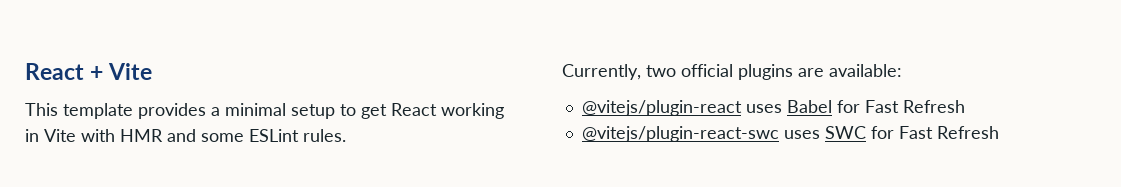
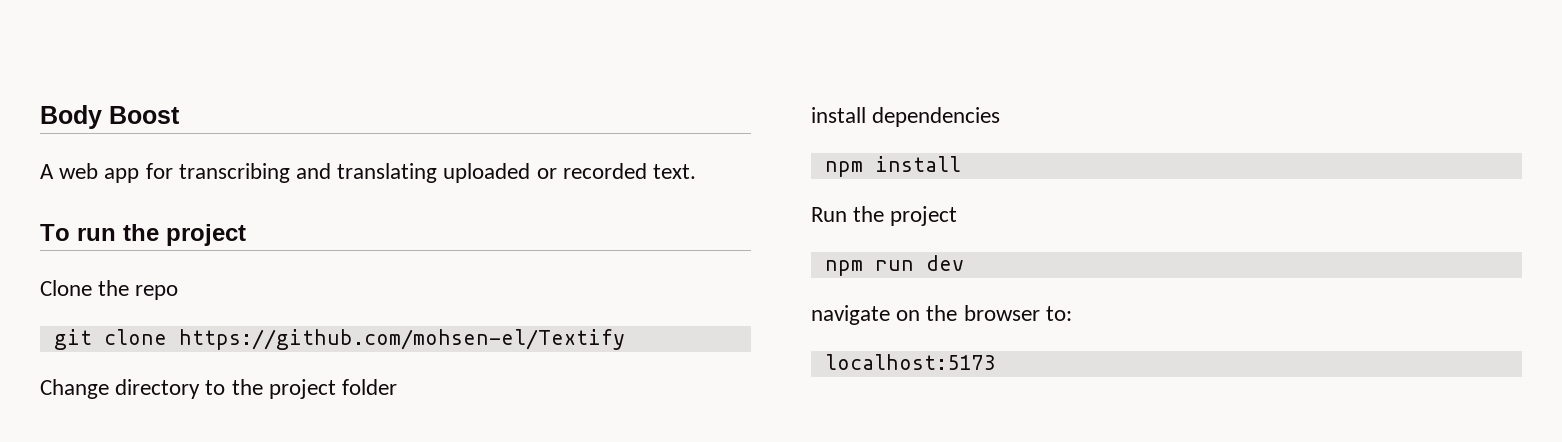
[25,63,153,80] [25,103,504,119] [25,129,346,142] [562,64,902,80] [581,100,965,116] [581,126,999,142] React + Vite // This template provides a minimal setup to get React working in Vite with HMR and some ESLint rules. // Currently, two official plugins are available: // @vitejs/plugin-react uses Babel for Fast Refresh // @vitejs/plugin-react-swc uses SWC for Fast Refresh -> [40,105,180,129] [40,163,697,183] [40,224,246,246] [40,280,179,300] [53,329,625,350] [40,379,398,399] [811,107,1001,127] [824,156,961,177] [811,206,958,226] [824,255,964,276] [811,305,1072,325] [824,354,995,370] Body Boost // A web app for transcribing and translating uploaded or recorded text. // To run the project // Clone the repo // git clone https://github.com/mohsen-el/Textify // Change directory to the project folder // install dependencies // npm install // Run the project // npm run dev // navigate on the browser to: // localhost:5173

